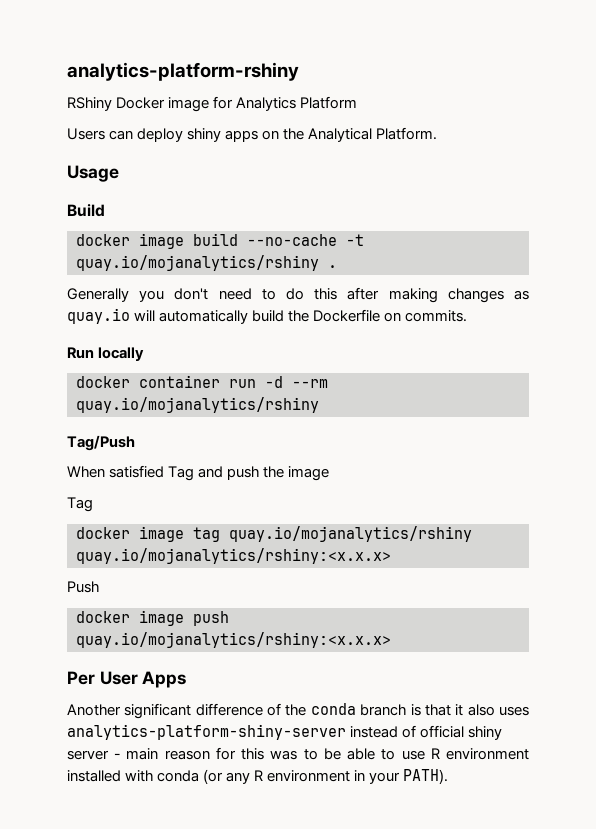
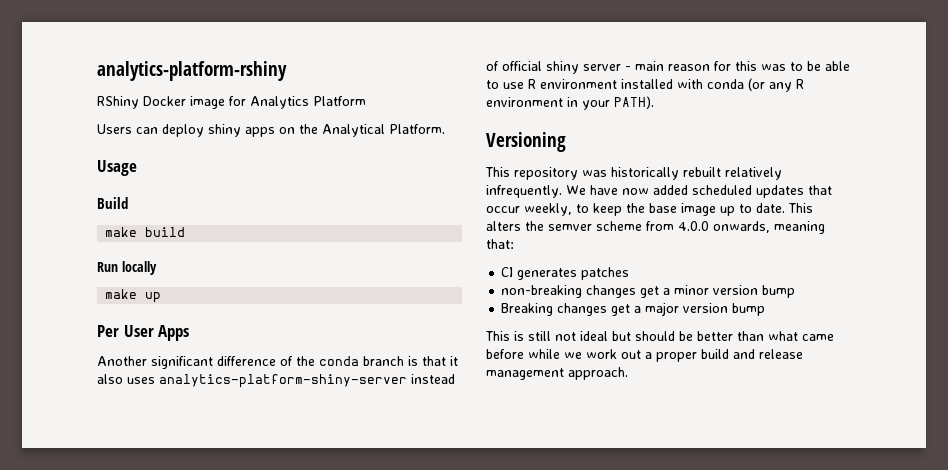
[76,233,364,249] [76,255,337,271] [67,287,529,303] [67,308,468,324] [67,347,145,361] [76,375,328,388] [76,397,319,413] [67,435,135,451] [67,465,330,481] [67,497,93,512] [76,526,472,542] [76,548,391,564] [67,581,99,593] [76,610,229,626] [76,632,391,648] docker image build --no-cache -t quay.io/mojanalytics/rshiny . // Generally you don't need to do this after making changes as quay.io will automatically build the Dockerfile on commits. // Run locally // docker container run -d --rm quay.io/mojanalytics/rshiny // Tag/Push // When satisfied Tag and push the image // Tag // docker image tag quay.io/mojanalytics/rshiny quay.io/mojanalytics/rshiny:<x.x.x> // Push // docker image push quay.io/mojanalytics/rshiny:<x.x.x> -> [105,227,186,237] [97,261,157,275] [105,289,162,303] make build // Run locally // make up
(449, 776) none -> [486,132,566,152] [485,167,782,180] [486,185,832,198] [486,203,813,216] [486,221,825,234] [486,239,514,249] [501,267,630,280] [501,285,796,298] [501,302,766,316] [485,331,834,341] [486,349,803,362] [486,367,628,380] // Versioning // This repository was historically rebuilt relatively infrequently. We have now added scheduled updates that occur weekly, to keep the base image up to date. This alters the semver scheme from 4.0.0 onwards, meaning that: // CI generates patches // non-breaking changes get a minor version bump // Breaking changes get a major version bump // This is still not ideal but should be better than what came before while we work out a proper build and release management approach.

